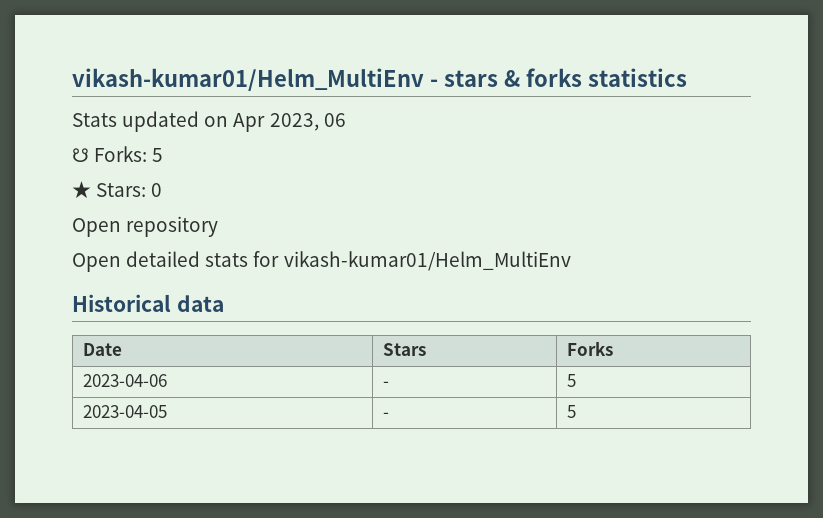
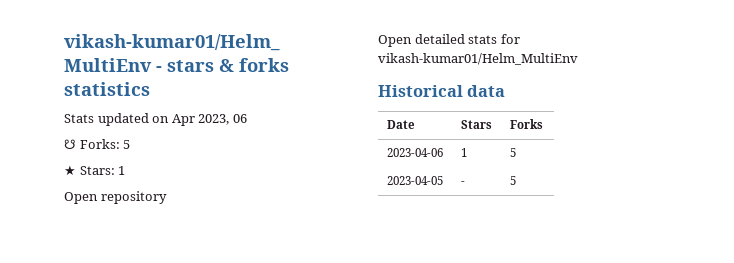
[151,183,163,197] 0 -> [118,166,126,175] 1
[382,381,389,387] - -> [460,148,467,157] 1

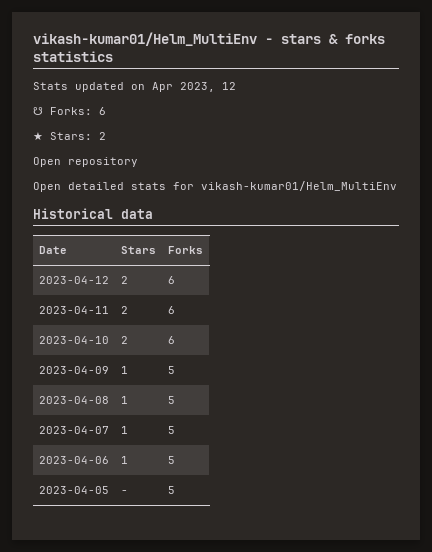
[232,114,247,123] 06 -> [222,82,236,90] 12
[123,140,131,149] 5 -> [99,107,106,115] 6
[118,166,126,175] 1 -> [99,132,106,140] 2
(543, 124) none -> [38,276,109,284] [120,276,128,284] [167,276,175,284] [38,306,109,314] [120,306,128,314] [167,306,175,314] [38,336,109,344] [120,336,128,344] [167,336,175,344] [38,366,109,374] [120,366,128,374] [167,366,175,374] [38,396,109,404] [120,396,128,404] [167,396,175,404] [38,426,109,434] [120,426,128,434] [167,426,175,434] // 2023-04-12 | 2 | 6 // 2023-04-11 | 2 | 6 // 2023-04-10 | 2 | 6 // 2023-04-09 | 1 | 5 // 2023-04-08 | 1 | 5 // 2023-04-07 | 1 | 5

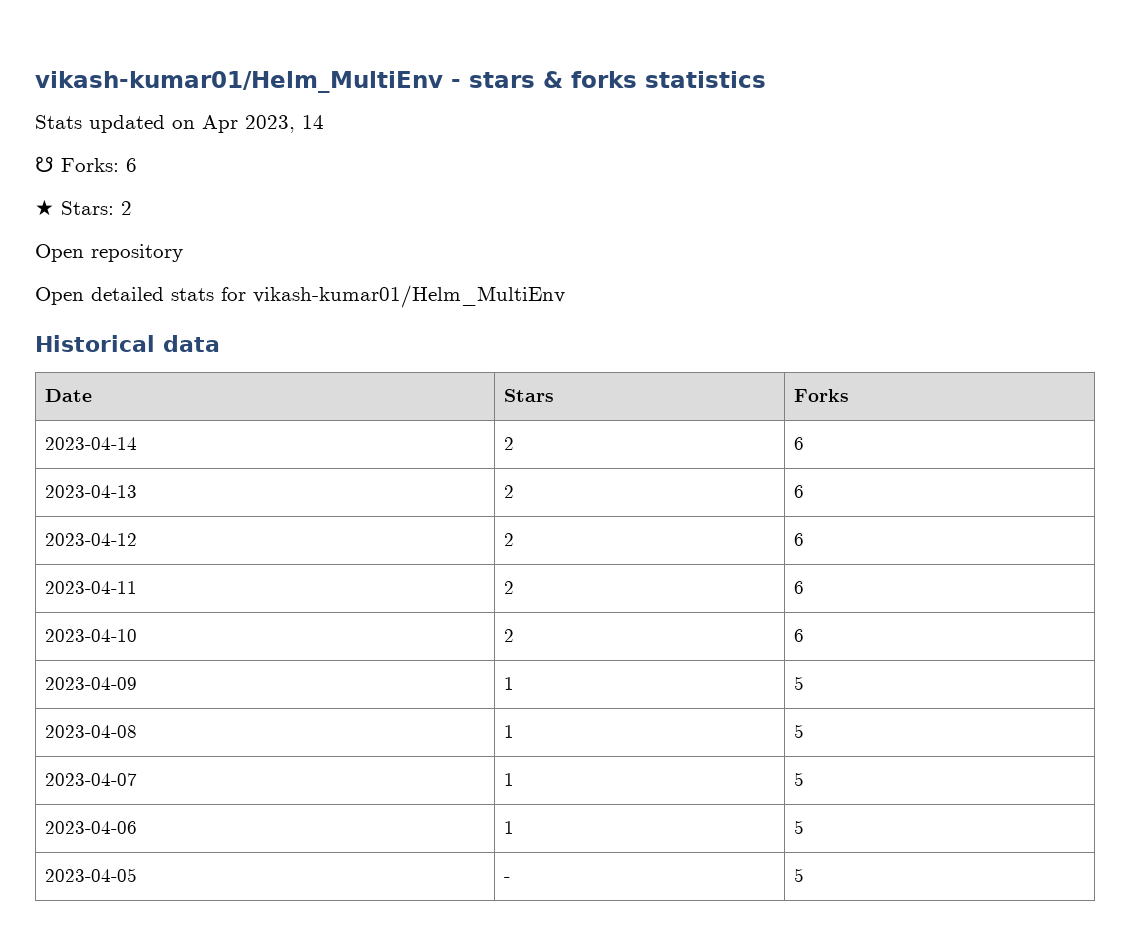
[222,82,236,90] 12 -> [302,115,324,129] 14
(203, 250) none -> [45,437,138,450] [504,437,515,450] [794,437,805,450] [45,485,138,498] [504,485,515,498] [794,485,805,498] // 2023-04-14 | 2 | 6 // 2023-04-13 | 2 | 6

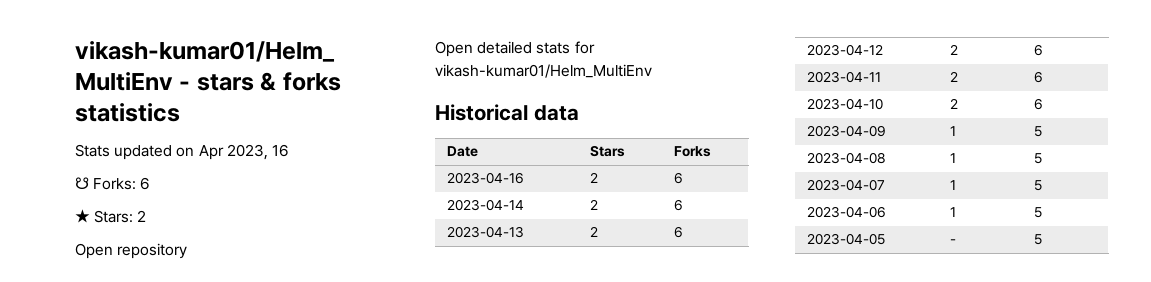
[302,115,324,129] 14 -> [271,144,289,157] 16
(850, 395) none -> [447,172,525,184] [590,172,599,183] [674,172,684,184] // 2023-04-16 | 2 | 6

